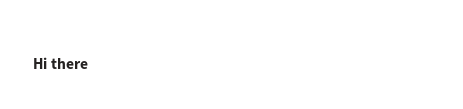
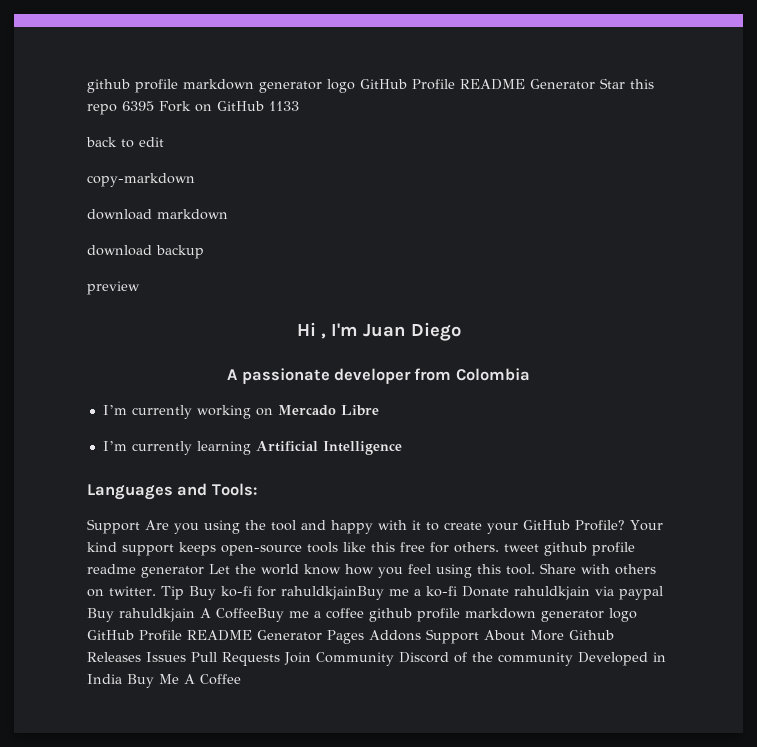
[33,57,89,69] Hi there -> [87,78,654,93] [87,101,299,115] [86,137,164,148] [87,173,195,187] [87,209,228,220] [87,245,204,259] [87,281,140,295] [296,322,461,341] [227,368,530,384] [102,405,379,419] [102,441,402,455] [87,483,257,500] [87,519,663,534] [87,542,635,556] [87,563,656,578] [87,586,663,600] [87,608,637,622] [87,629,614,644] [87,652,666,666] [87,674,241,688] github profile markdown generator logo GitHub Profile README Generator Star this repo 6395 Fork on GitHub 1133 // back to edit // copy-markdown // download markdown // download backup // preview // Hi , I'm Juan Diego // A passionate developer from Colombia // I’m currently working on Mercado Libre // I’m currently learning Artificial Intelligence // Languages and Tools: // Support Are you using the tool and happy with it to create your GitHub Profile? Your kind support keeps open-source tools like this free for others. tweet github profile readme generator Let the world know how you feel using this tool. Share with others on twitter. Tip Buy ko-fi for rahuldkjainBuy me a ko-fi Donate rahuldkjain via paypal Buy rahuldkjain A CoffeeBuy me a coffee github profile markdown generator logo GitHub Profile README Generator Pages Addons Support About More Github Releases Issues Pull Requests Join Community Discord of the community Developed in India Buy Me A Coffee

